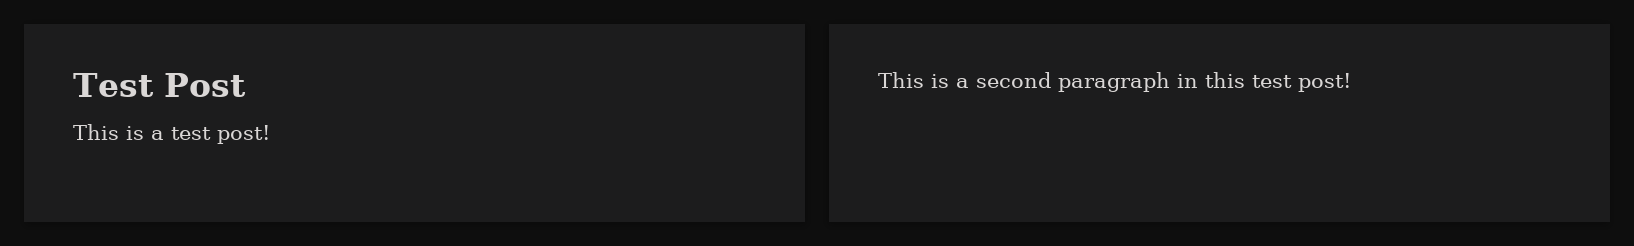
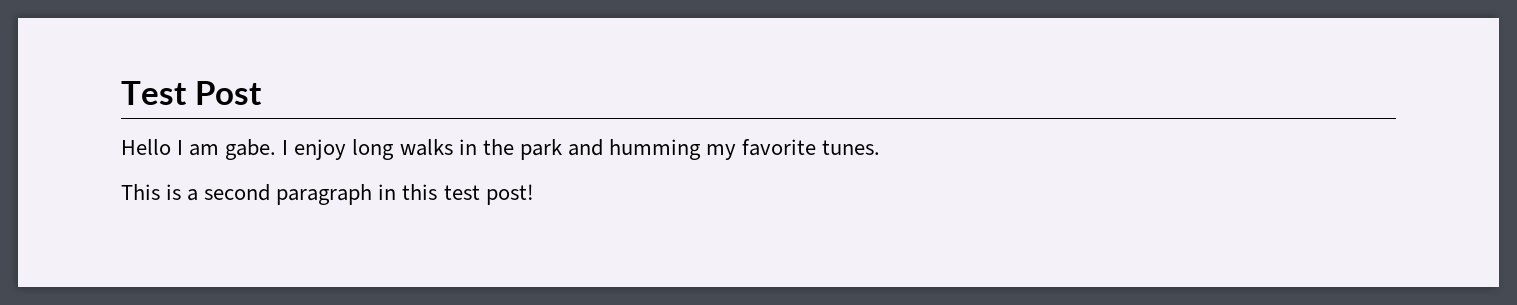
[73,124,270,144] This is a test post! -> [121,139,881,160] Hello I am gabe. I enjoy long walks in the park and humming my favorite tunes.

